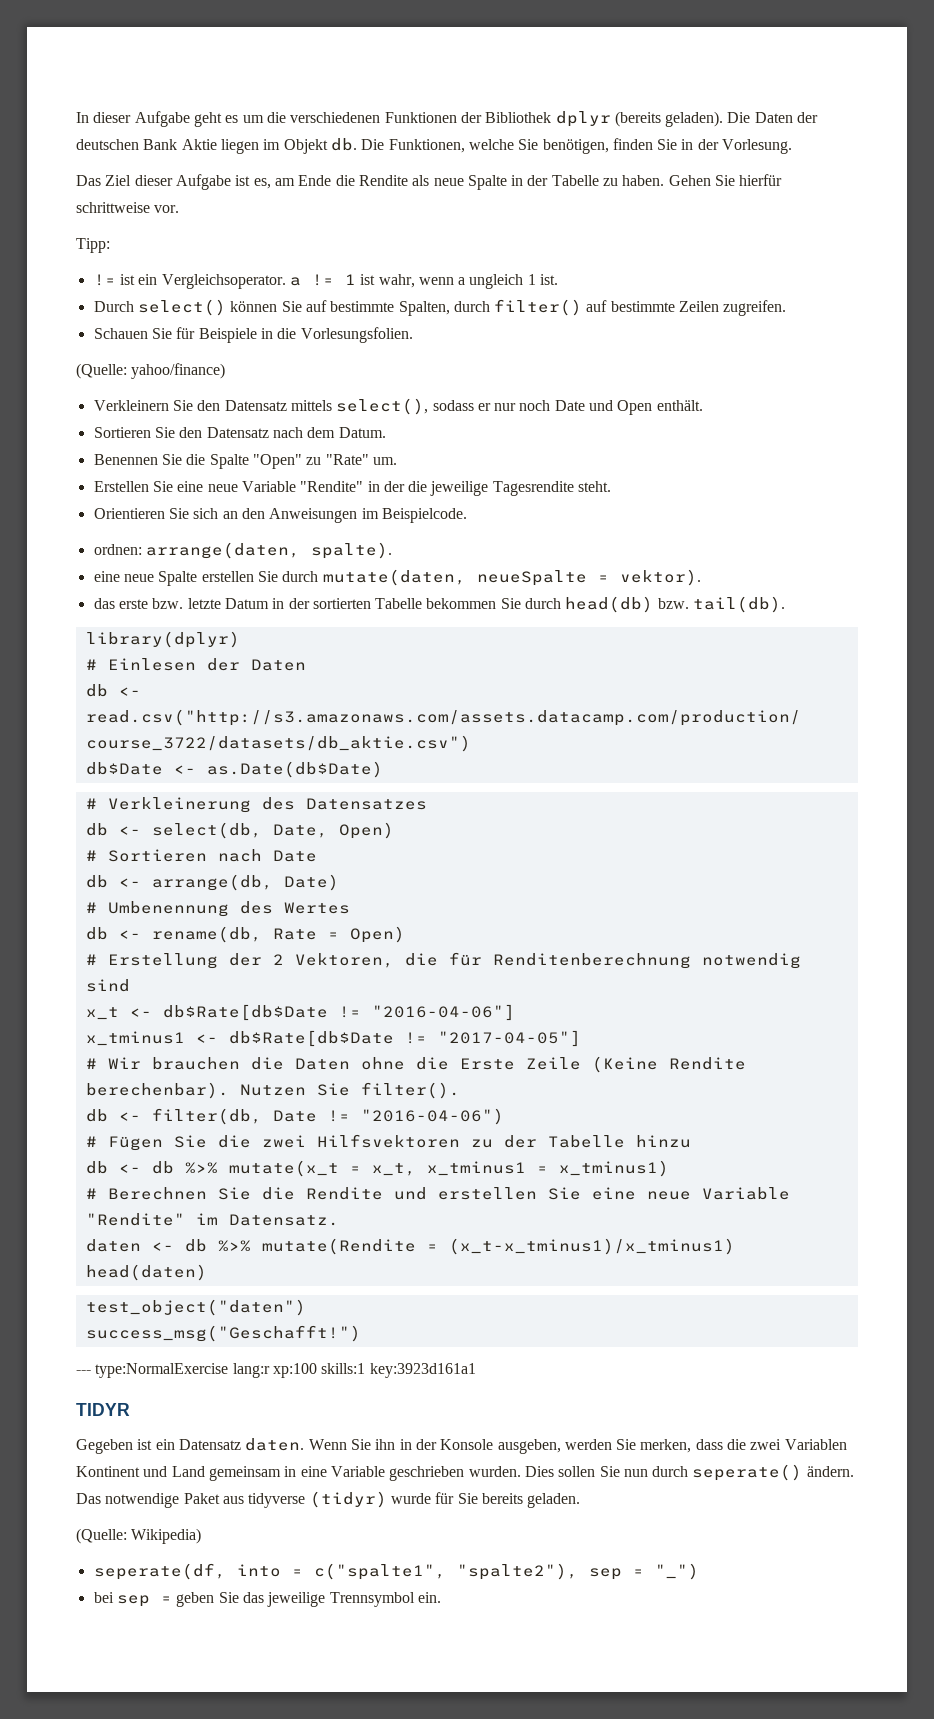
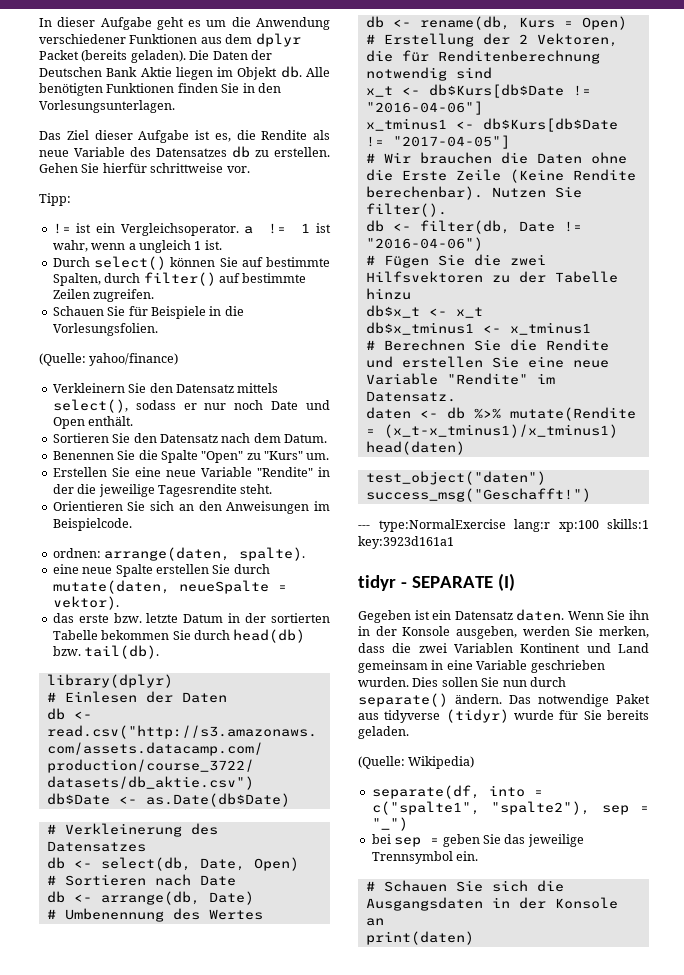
[290,111,611,127] verschiedenen Funktionen der Bibliothek dplyr -> [255,17,330,30] [39,33,301,47] [39,50,79,60] Anwendung verschiedener Funktionen aus dem dplyr Packet
[76,139,139,150] deutschen -> [39,67,102,77] Deutschen
[361,139,609,154] Die Funktionen, welche Sie benötigen, -> [305,67,330,77] [39,83,175,96] Alle benötigten Funktionen
[697,139,793,154] der Vorlesung. -> [257,83,281,93] [39,100,175,113] den Vorlesungsunterlagen.
[274,175,332,186] am Ende -> (231, 137) none
[467,175,665,190] Spalte in der Tabelle zu haben. -> [74,146,330,158] Variable des Datensatzes db zu erstellen.
[325,454,369,465] "Rate" -> [264,451,303,460] "Kurs"
[272,928,317,940] Rate -> [518,17,555,28] Kurs
[162,1004,328,1021] db$Rate[db$Date -> [428,84,564,98] db$Kurs[db$Date
[228,1030,394,1047] db$Rate[db$Date -> [482,118,618,132] db$Kurs[db$Date
[85,1160,669,1177] db <- db %>% mutate(x_t = x_t, x_tminus1 = x_tminus1) -> [365,305,483,318] [365,322,591,335] db$x_t <- x_t // db$x_tminus1 <- x_tminus1
[76,1403,130,1416] TIDYR -> [358,573,515,591] tidyr - SEPARATE (I)
[692,1464,803,1481] seperate() -> [358,693,448,707] separate()
[93,1563,226,1580] seperate(df, -> [371,785,480,799] separate(df,
(441, 1597) none -> [365,880,564,892] [365,897,618,911] [365,918,384,926] [365,931,474,945] // # Schauen Sie sich die Ausgangsdaten in der Konsole an // print(daten)

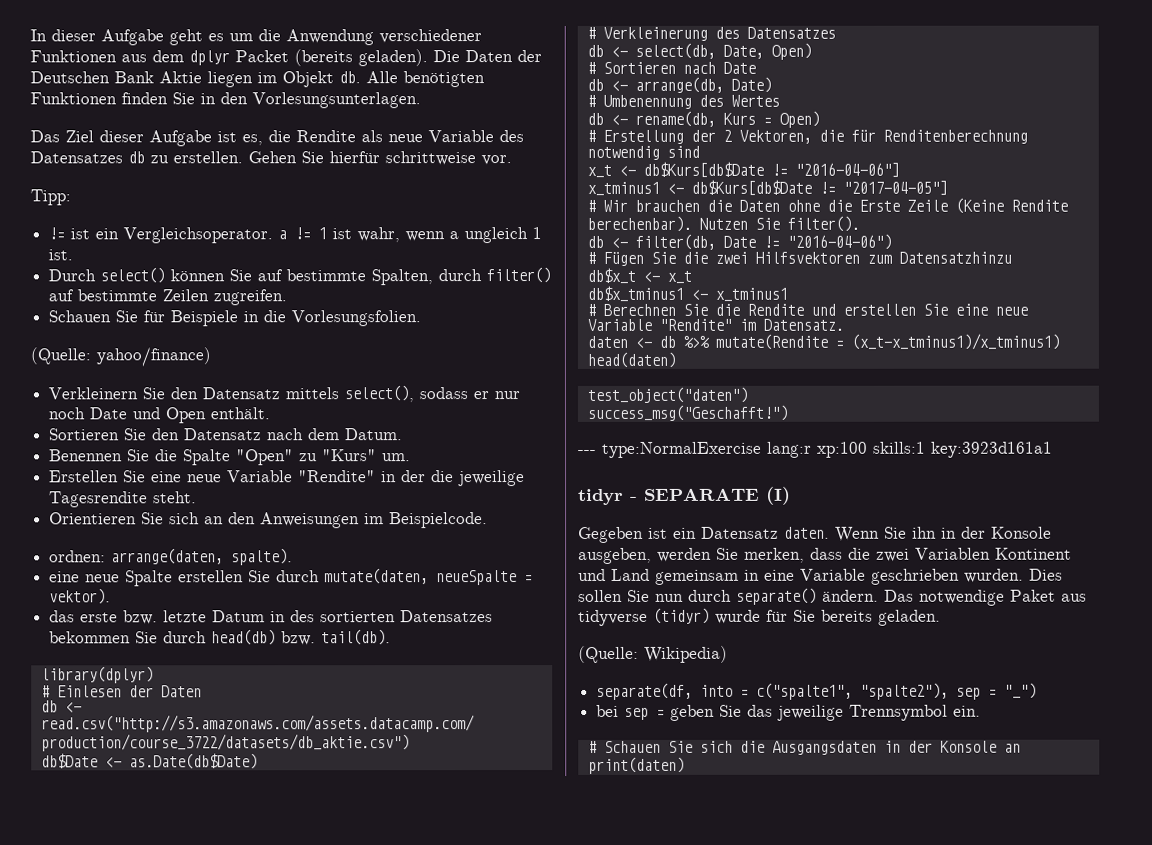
[245,613,330,623] [52,630,98,640] der sortierten Tabelle -> [290,610,494,623] des sortierten Datensatzes
[491,271,618,283] [365,288,411,300] zu der Tabelle hinzu -> [866,251,1012,264] zum Datensatzhinzu

